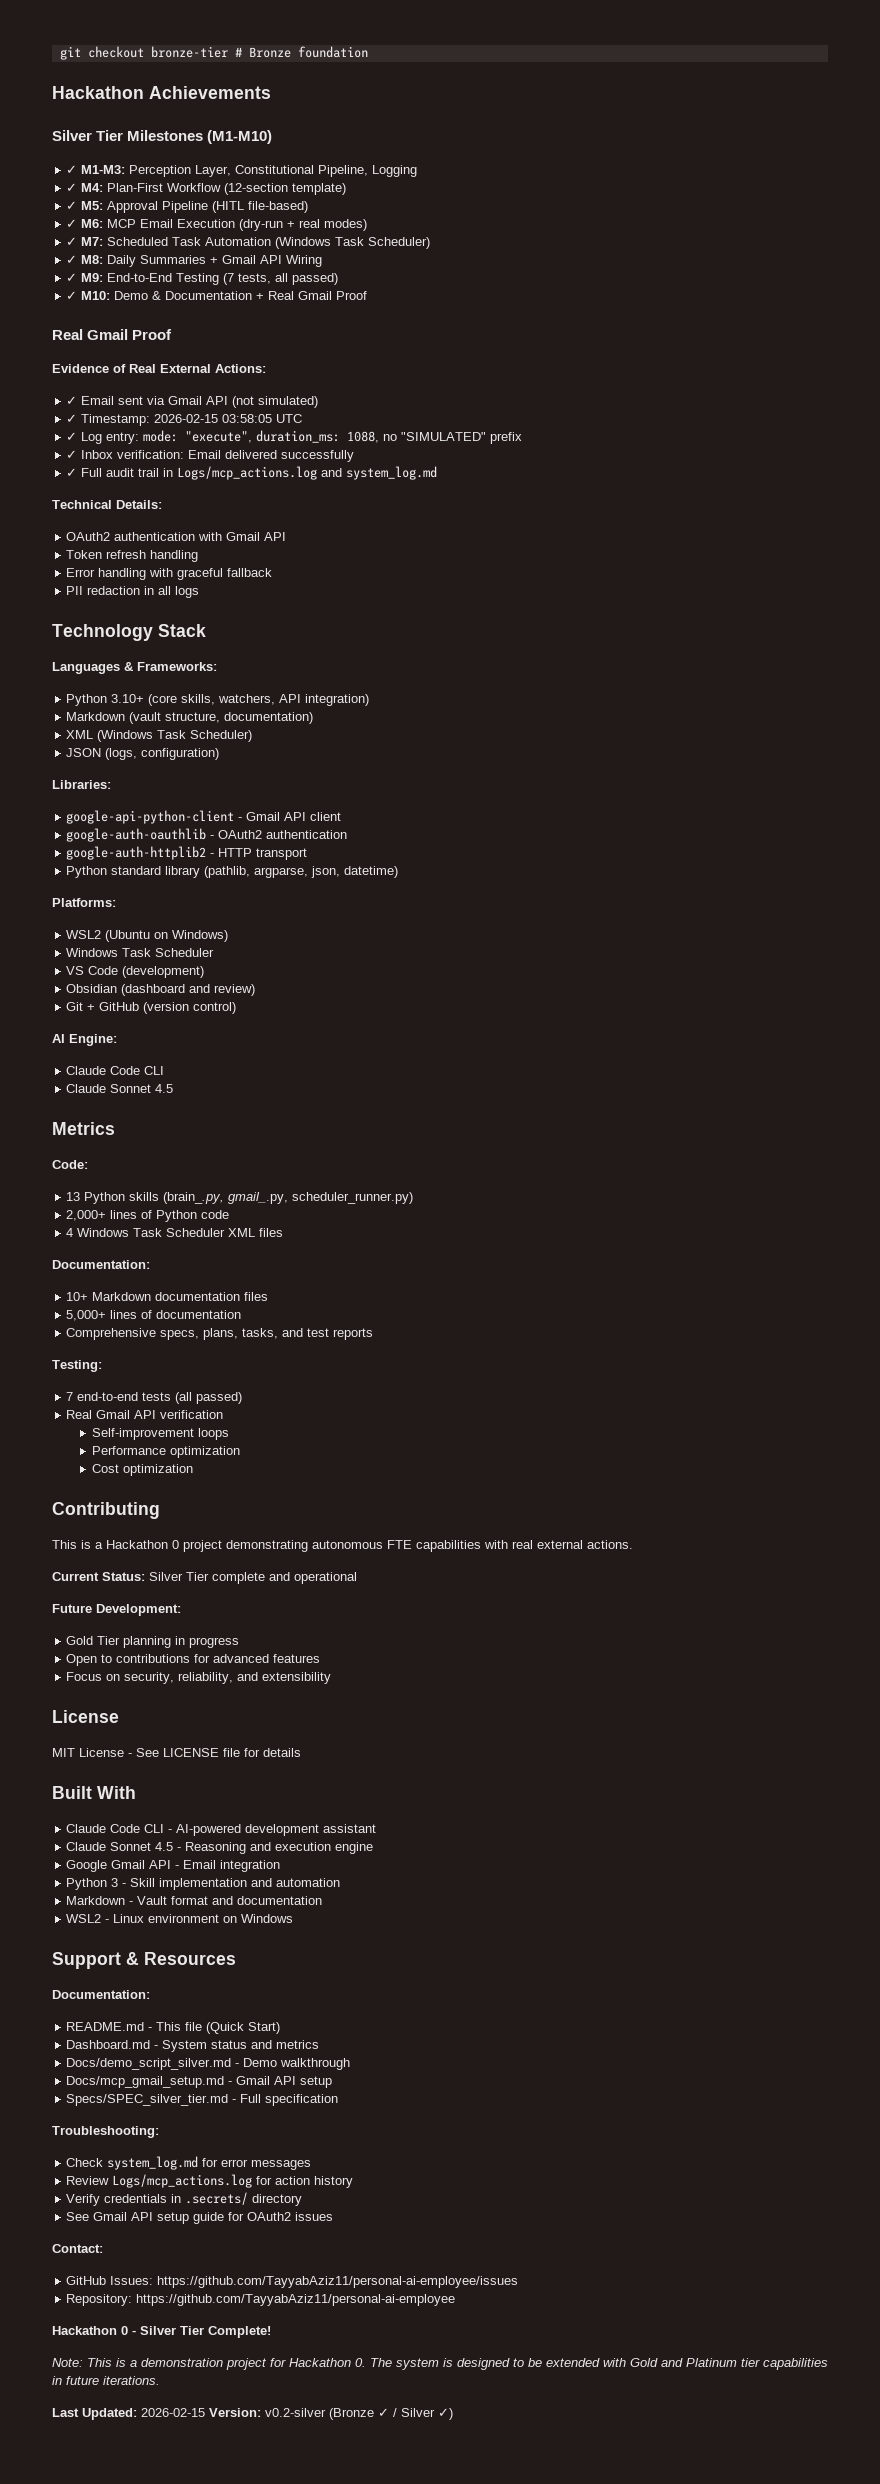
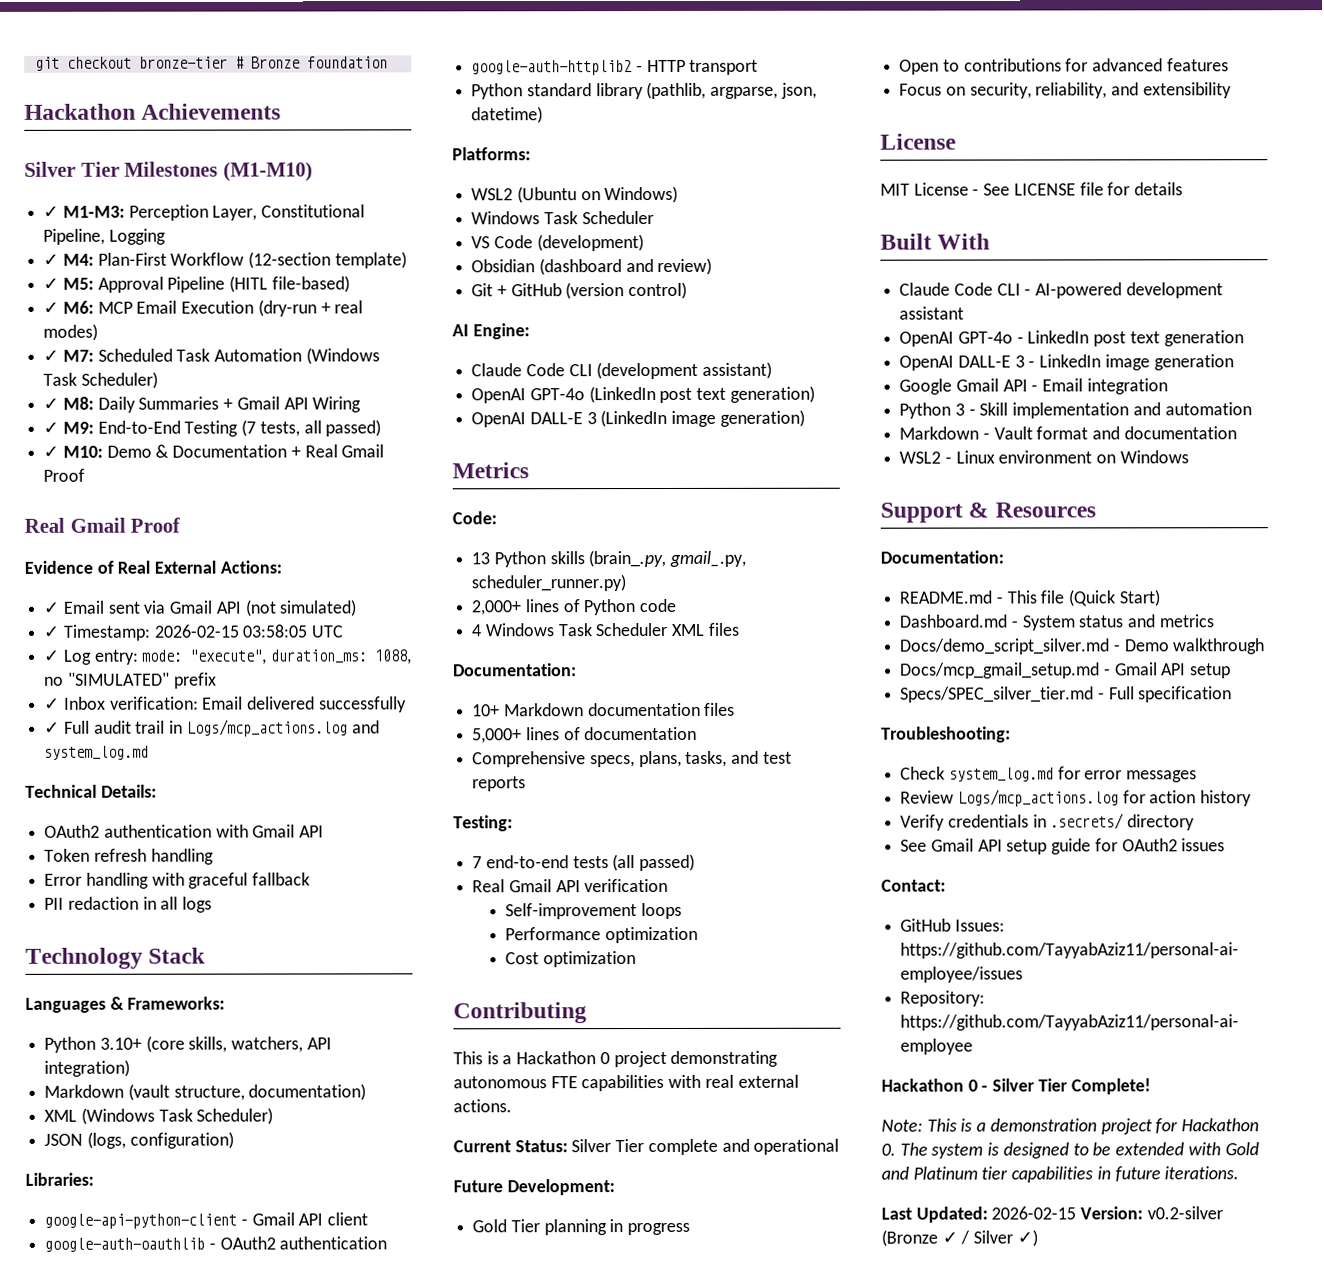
[66,1084,174,1093] // Claude Sonnet 4.5 -> [596,361,773,380] [471,385,815,404] [471,409,805,428] (development assistant) // OpenAI GPT-4o (LinkedIn post text generation) // OpenAI DALL-E 3 (LinkedIn image generation)
[66,1842,374,1854] Claude Sonnet 4.5 - Reasoning and execution engine -> [899,330,1244,347] [899,354,1234,371] OpenAI GPT-4o - LinkedIn post text generation // OpenAI DALL-E 3 - LinkedIn image generation

